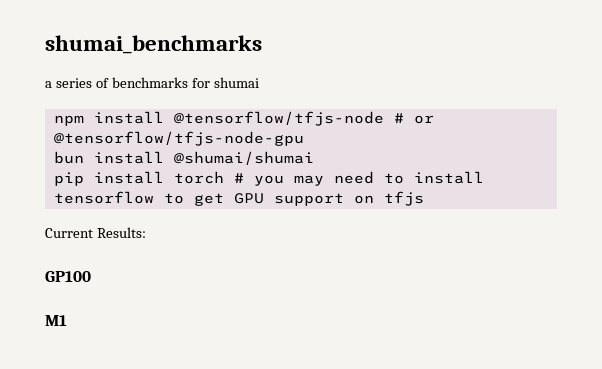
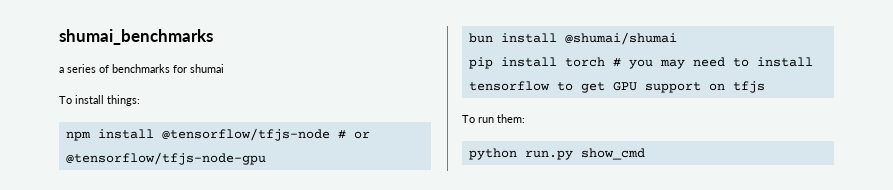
(259, 82) none -> [59,95,140,106] // To install things:
[45,227,146,238] [45,271,91,282] [45,315,67,326] Current Results: // GP100 // M1 -> [462,114,525,123] [468,148,645,160] To run them: // python run.py show_cmd

